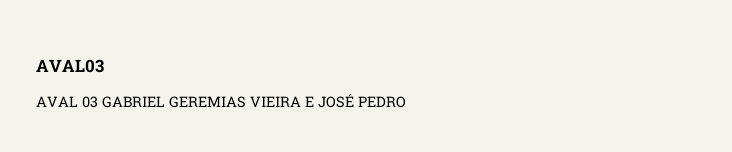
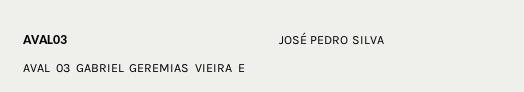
(406, 102) none -> [351,36,384,45] SILVA

